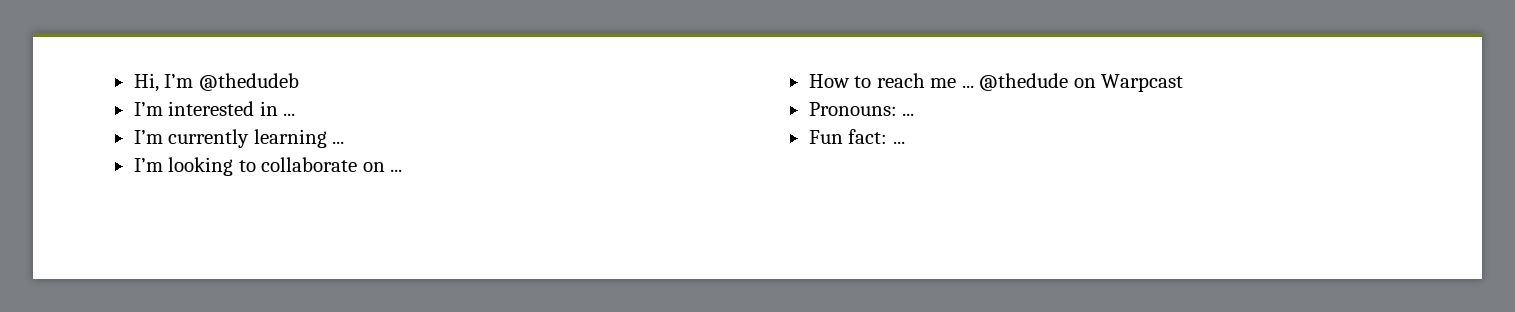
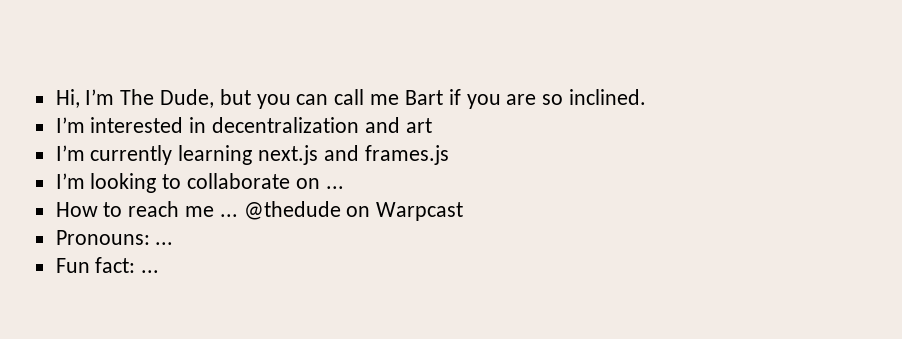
[198,73,299,91] @thedudeb -> [120,89,646,109] The Dude, but you can call me Bart if you are so inclined.
[283,113,296,116] ... -> [212,117,432,133] decentralization and art
[332,141,345,144] ... -> [258,145,449,165] next.js and frames.js

